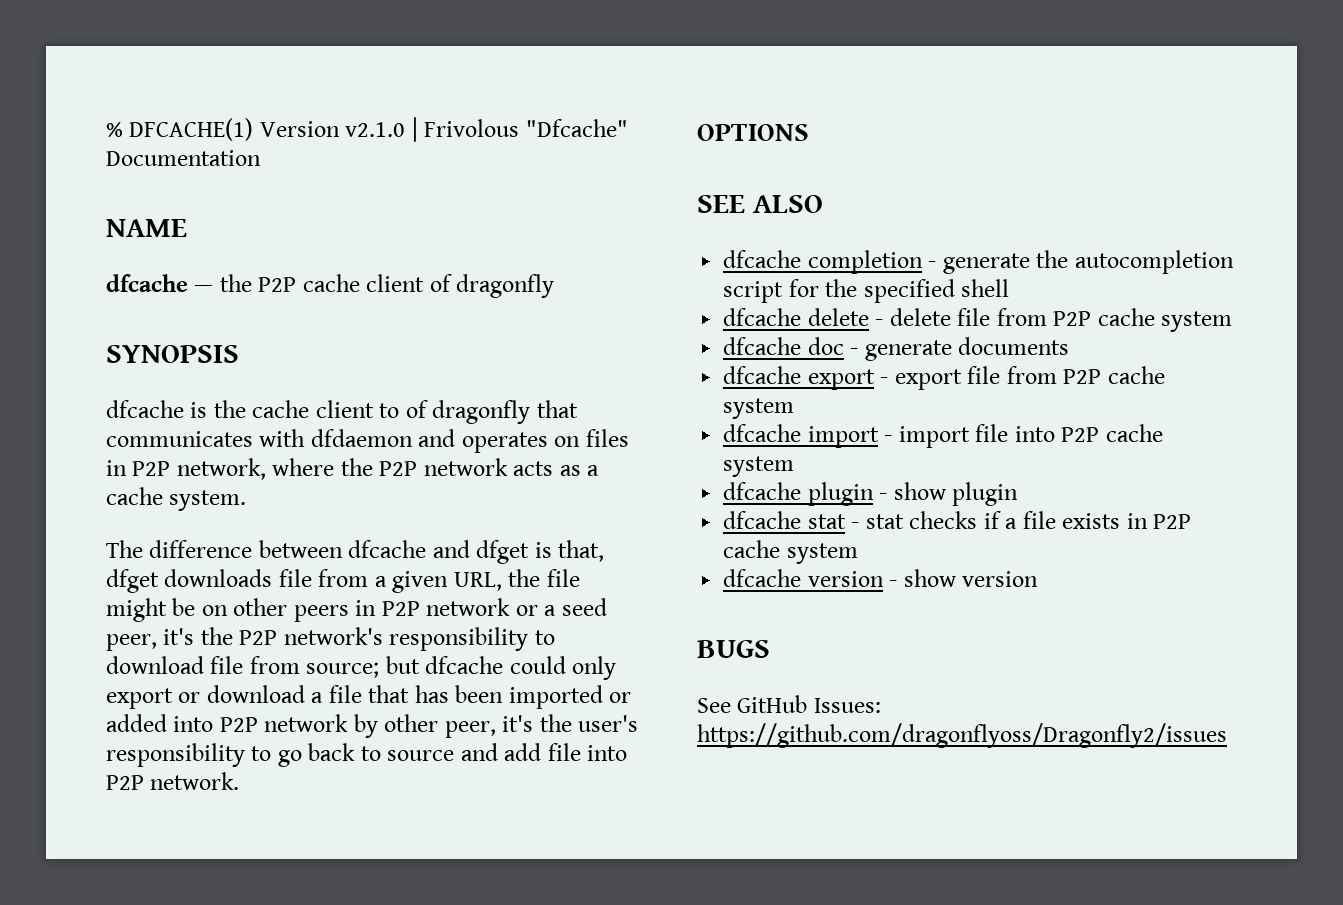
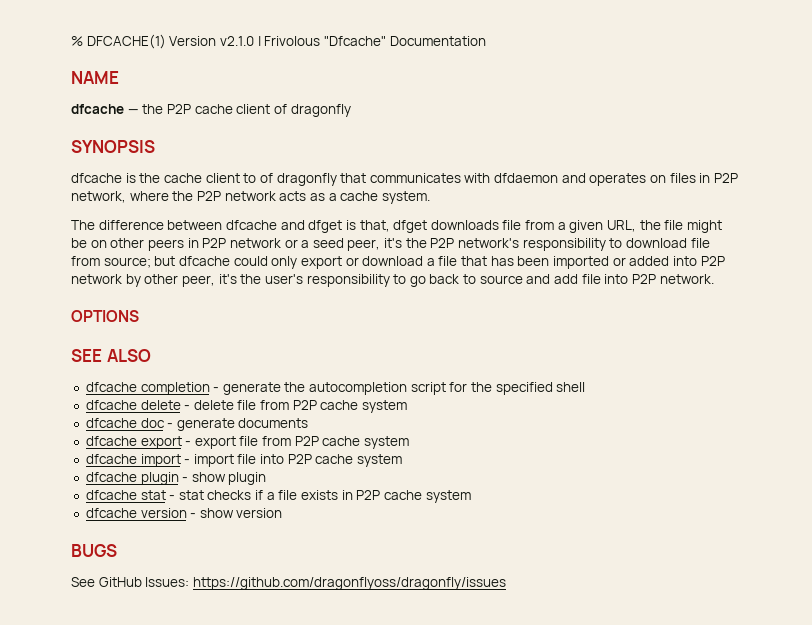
[697,723,1227,748] https://github.com/dragonflyoss/Dragonfly2/issues -> [192,577,506,590] https://github.com/dragonflyoss/dragonfly/issues

